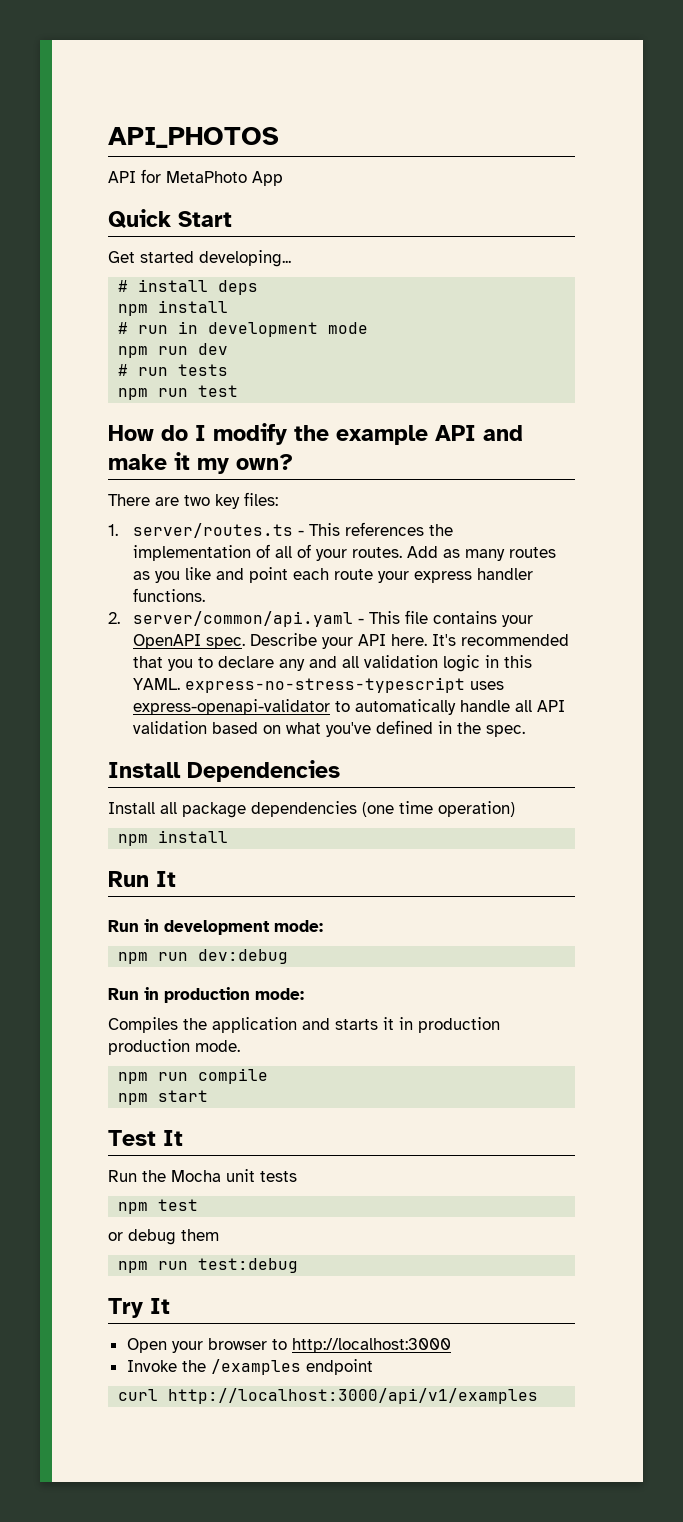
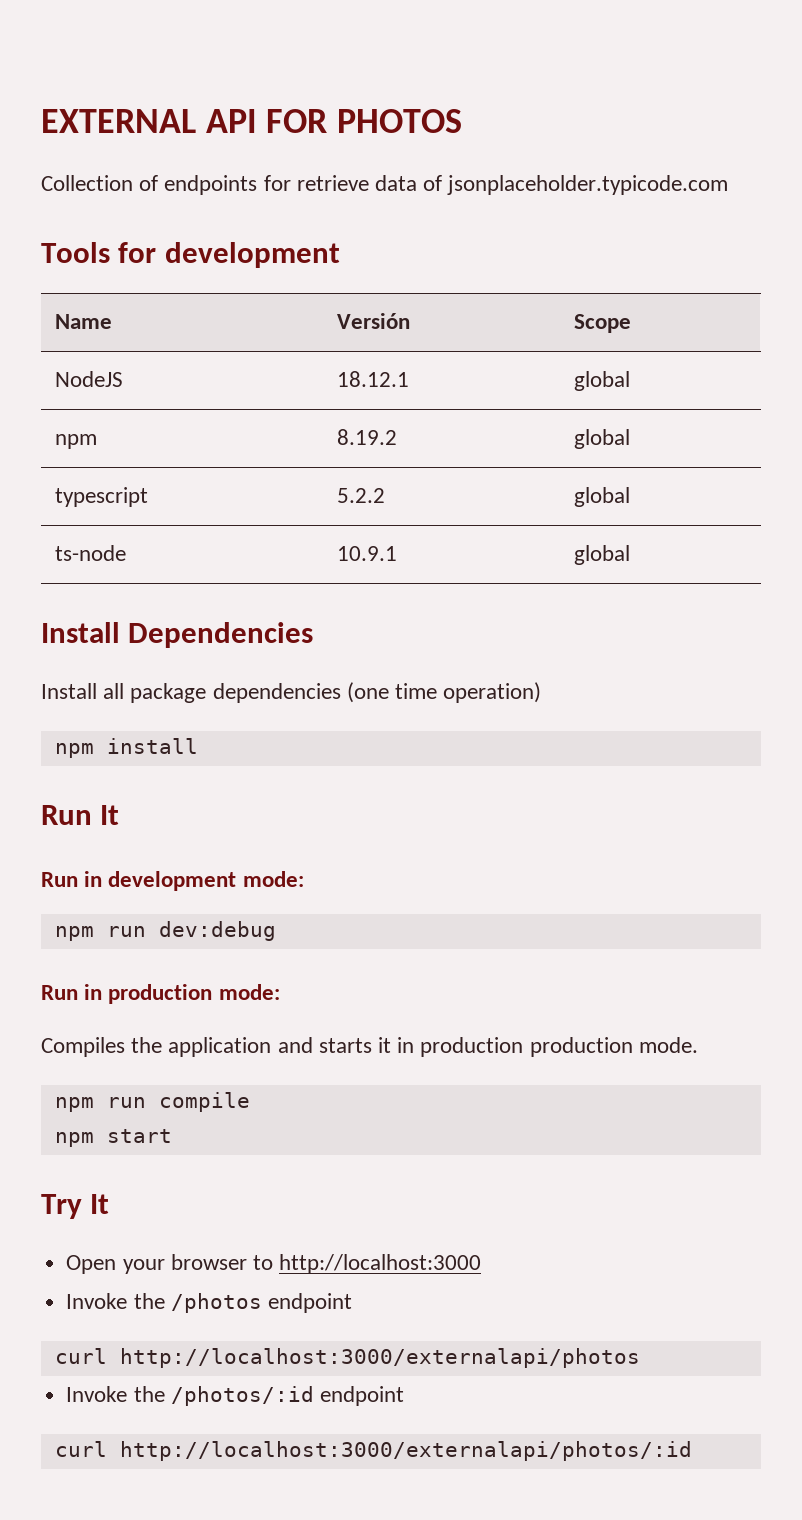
[108,127,279,148] [108,169,283,186] [108,209,232,229] [108,250,291,267] [118,279,259,295] [118,300,229,316] [118,321,369,337] [118,343,229,358] [118,364,229,376] [118,385,239,400] [108,423,523,445] [108,452,293,474] [108,492,278,509] [108,522,454,538] [133,544,557,561] [133,567,534,583] [133,588,206,602] [108,610,534,627] [133,633,570,649] [133,655,533,672] [133,677,505,693] [133,699,566,715] [133,720,526,737] API_PHOTOS // API for MetaPhoto App // Quick Start // Get started developing... // # install deps // npm install // # run in development mode // npm run dev // # run tests // npm run test // How do I modify the example API and make it my own? // There are two key files: // 1. server/routes.ts - This references the implementation of all of your routes. Add as many routes as you like and point each route your express handler functions. // 2. server/common/api.yaml - This file contains your OpenAPI spec. Describe your API here. It's recommended that you to declare any and all validation logic in this YAML. express-no-stress-typescript uses express-openapi-validator to automatically handle all API validation based on what you've defined in the spec. -> [41,109,463,133] [41,175,729,195] [41,242,340,268] [55,314,113,329] [337,313,411,329] [574,314,632,333] [55,371,124,387] [337,371,410,387] [574,371,631,391] [55,434,98,449] [337,429,398,445] [574,429,631,449] [55,487,149,507] [337,488,386,503] [574,487,631,507] [55,545,127,561] [337,546,398,561] [574,545,631,565] EXTERNAL API FOR PHOTOS // Collection of endpoints for retrieve data of jsonplaceholder.typicode.com // Tools for development // Name | Versión | Scope // NodeJS | 18.12.1 | global // npm | 8.19.2 | global // typescript | 5.2.2 | global // ts-node | 10.9.1 | global
[108,1130,183,1146] [108,1169,297,1182] [118,1199,199,1214] [108,1229,219,1245] [118,1258,299,1273] // Test It // Run the Mocha unit tests // npm test // or debug them // npm run test:debug -> (172, 1136) none
[210,1359,373,1375] [118,1388,539,1404] /examples endpoint // curl http://localhost:3000/api/v1/examples -> [170,1293,352,1313] [54,1348,640,1368] [66,1386,404,1406] [54,1441,692,1461] /photos endpoint // curl http://localhost:3000/externalapi/photos // Invoke the /photos/:id endpoint // curl http://localhost:3000/externalapi/photos/:id

